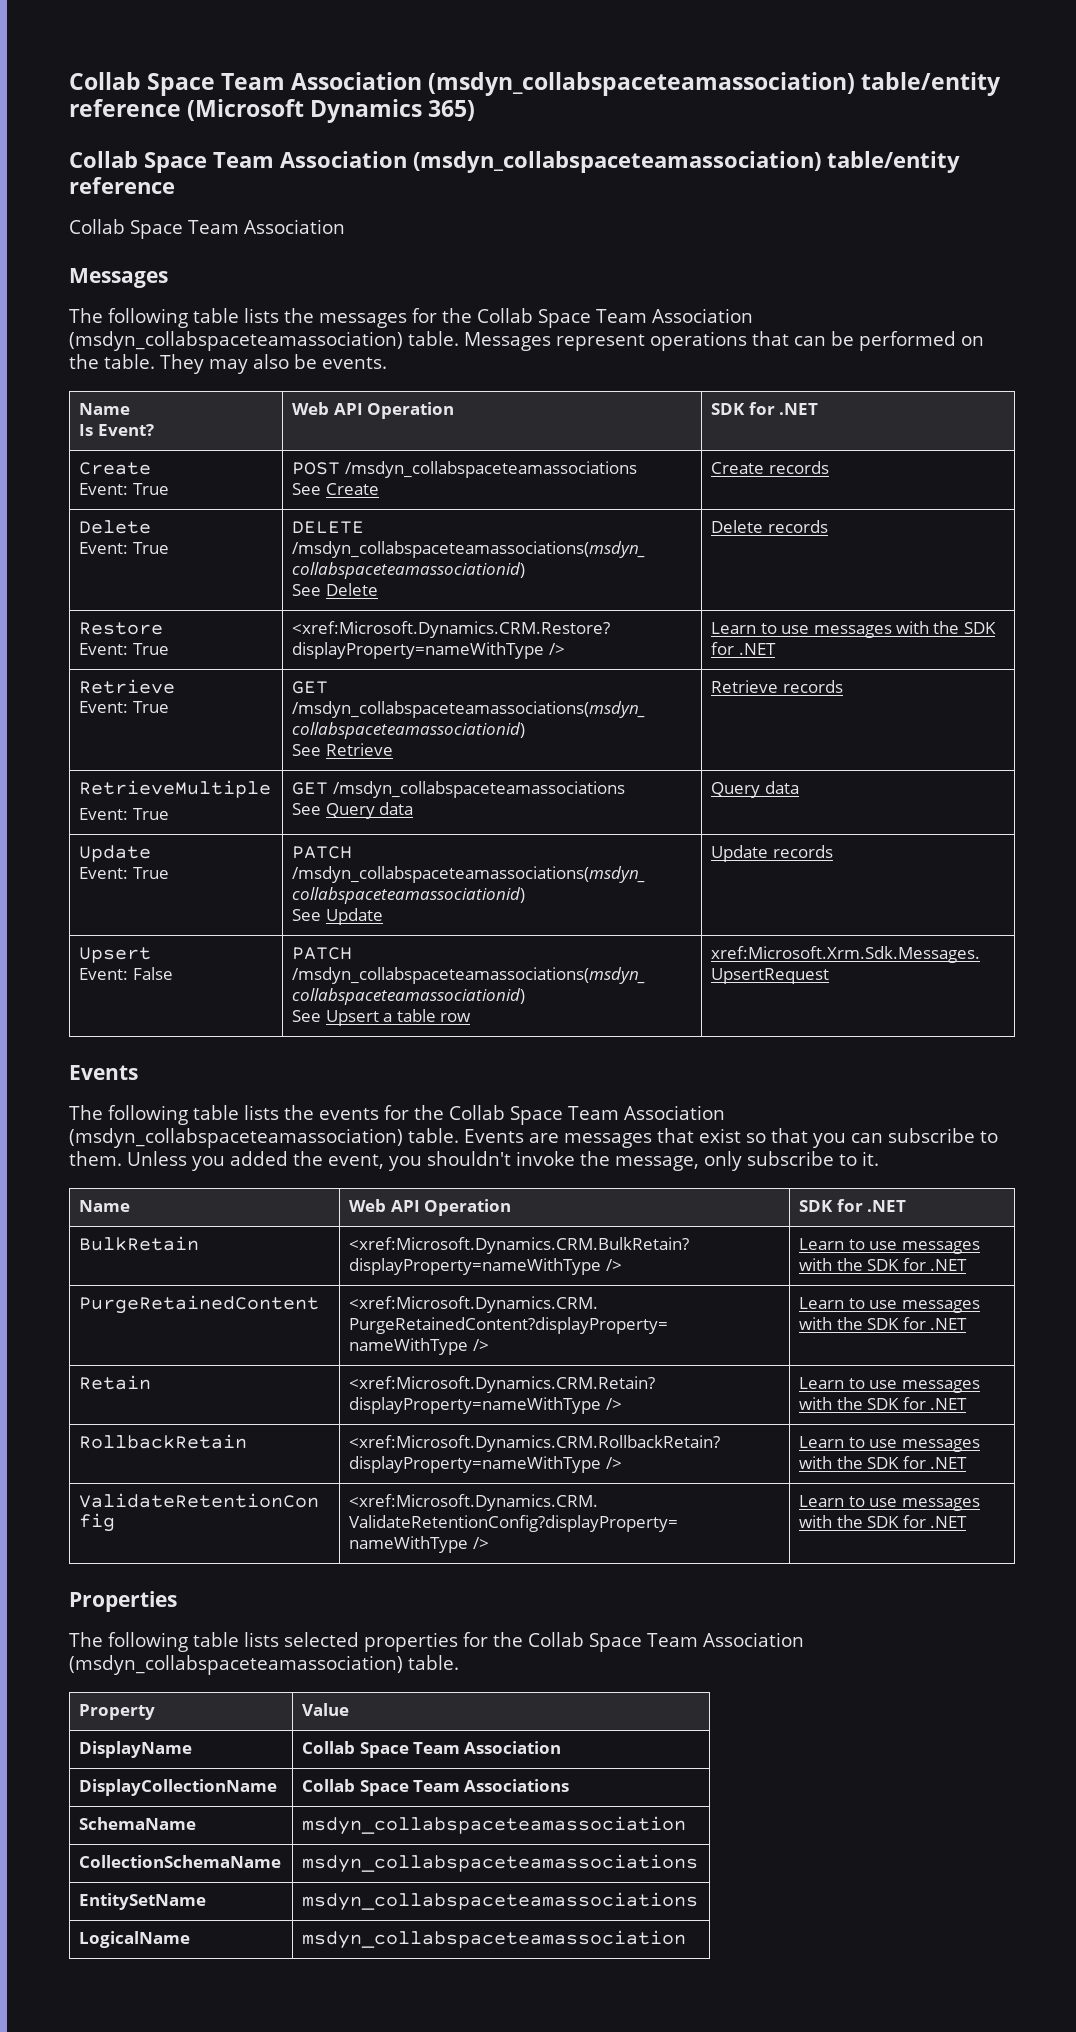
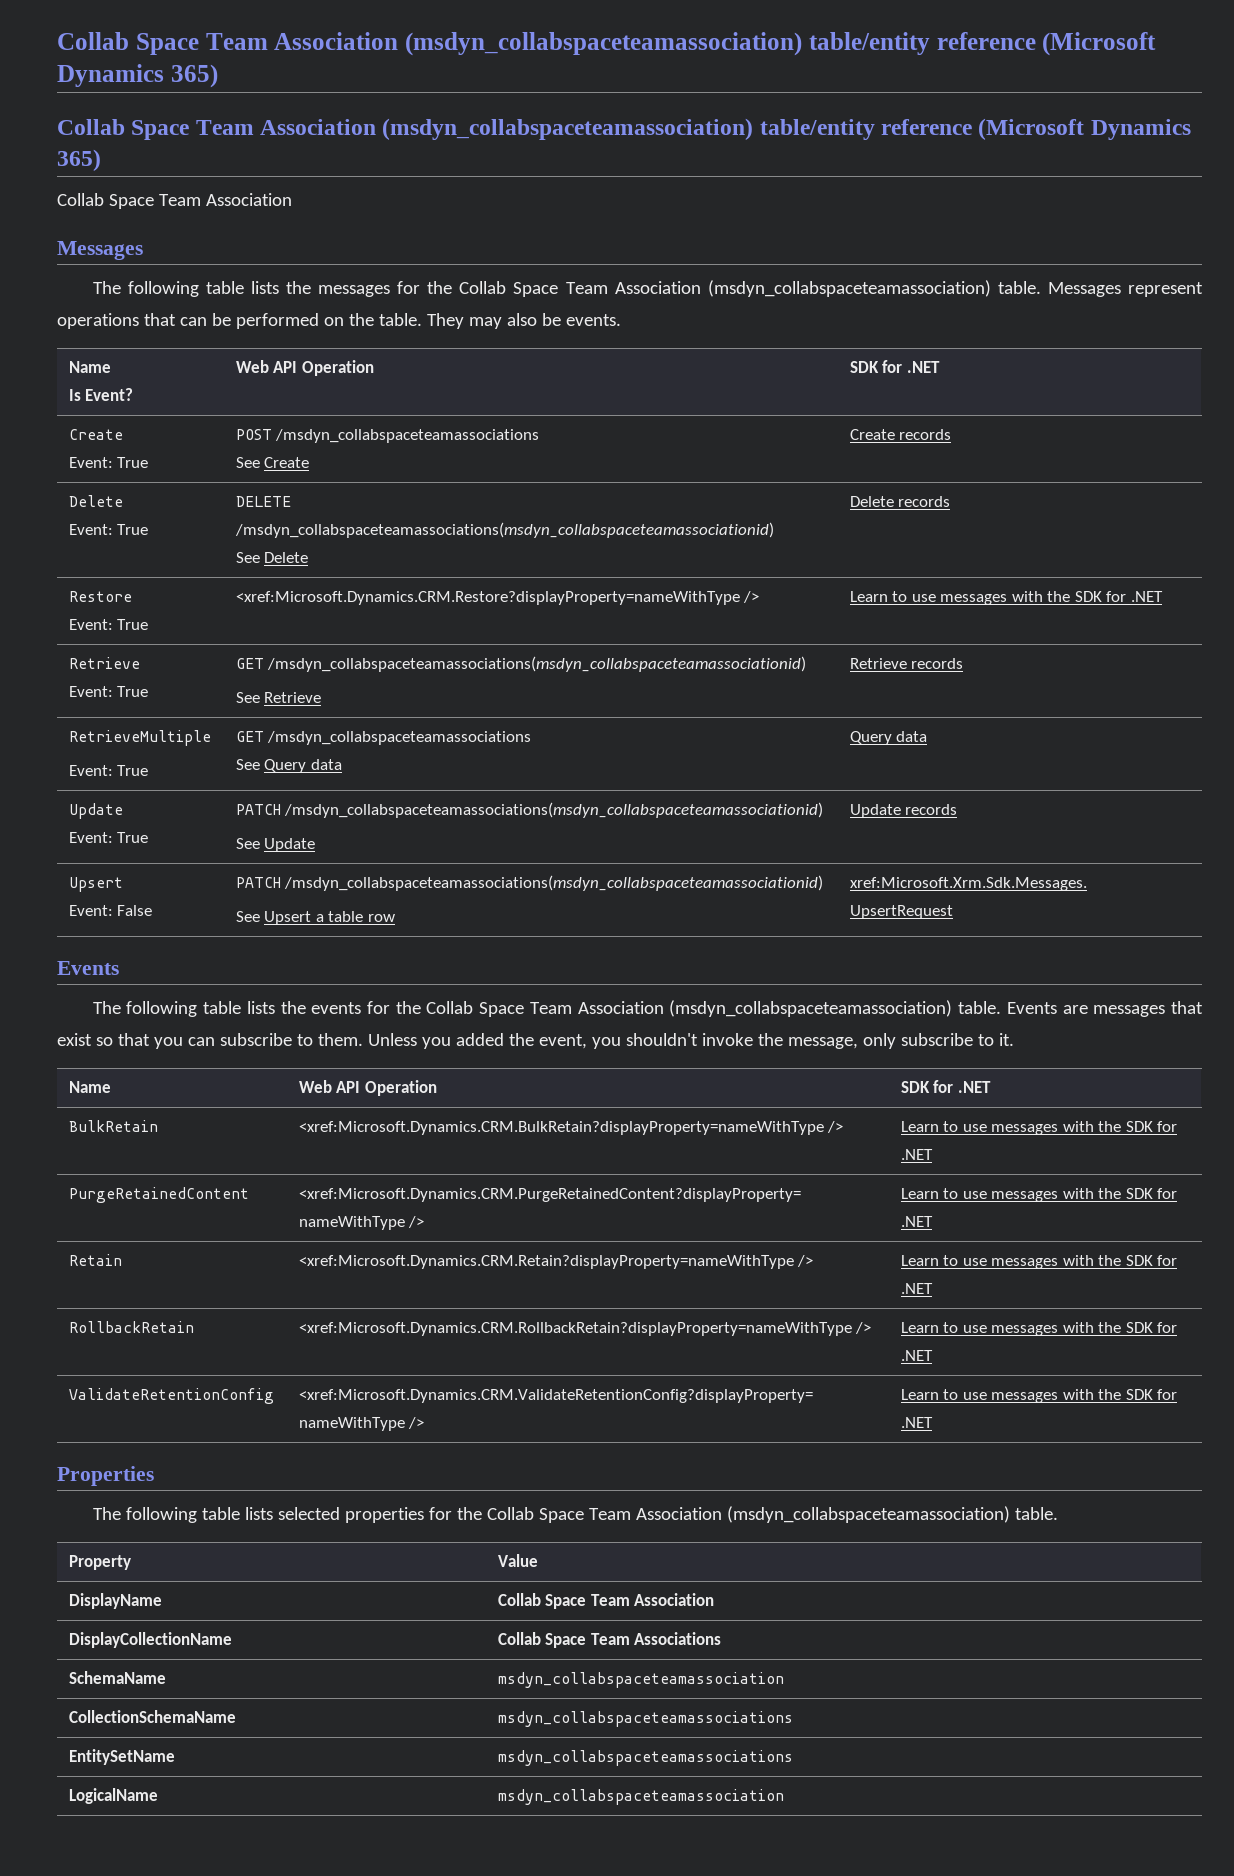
(175, 185) none -> [978,118,1191,140] [57,149,101,171] (Microsoft Dynamics 365)

